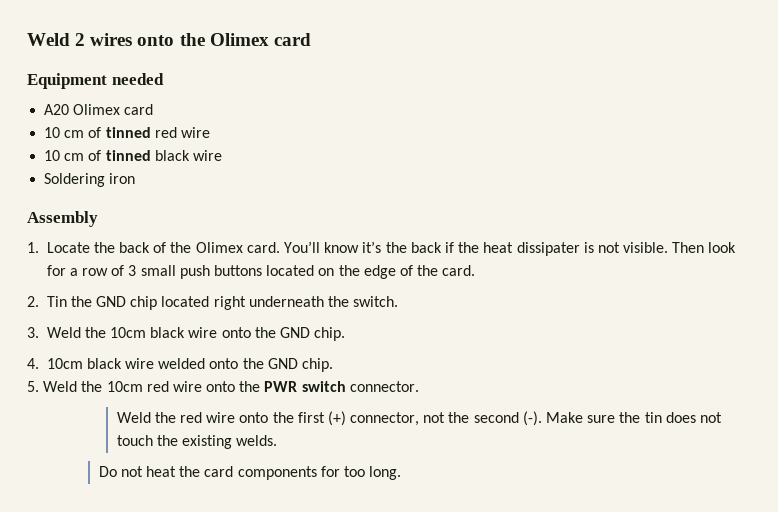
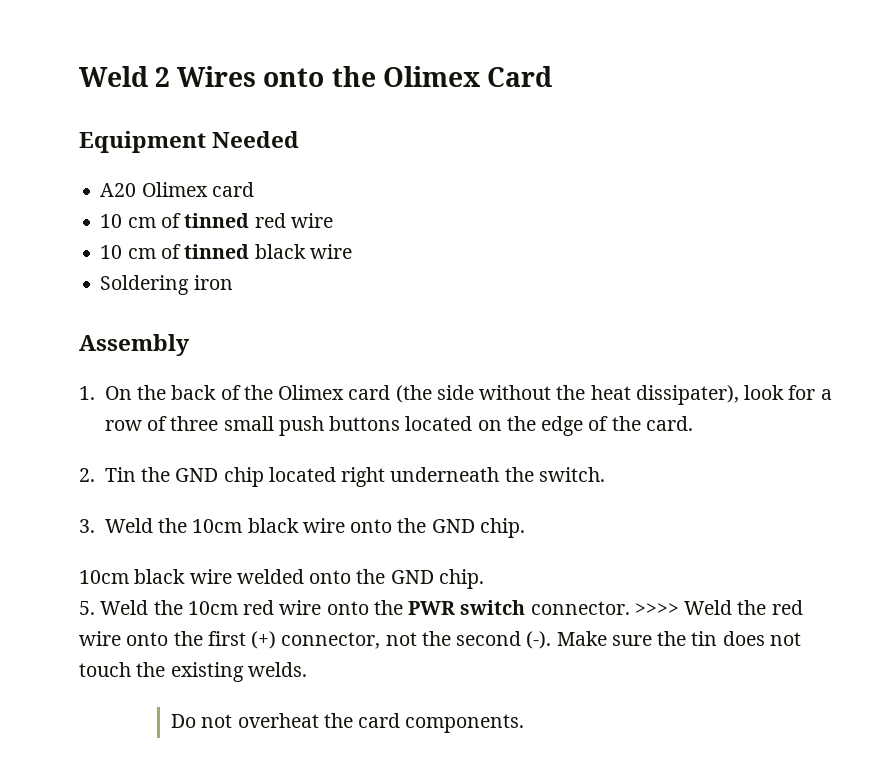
[90,33,133,46] wires -> [177,66,257,87] Wires
[273,33,311,46] card -> [486,66,552,87] Card
[111,73,164,85] needed -> [212,131,300,148] Needed
[46,242,90,253] Locate -> [104,386,132,400] On
[246,241,705,256] card. You’ll know it’s the back if the heat dissipater is not visible. Then -> [348,385,739,405] card (the side without the heat dissipater),
[128,265,137,276] 3 -> [170,416,219,431] three
[27,358,39,369] 4. -> (525, 528) none
(419, 386) // -> [634,603,679,615] >>>>
[146,466,177,477] heat -> [237,713,319,728] overheat
[237,466,402,480] components for too long. -> [405,714,525,733] components.

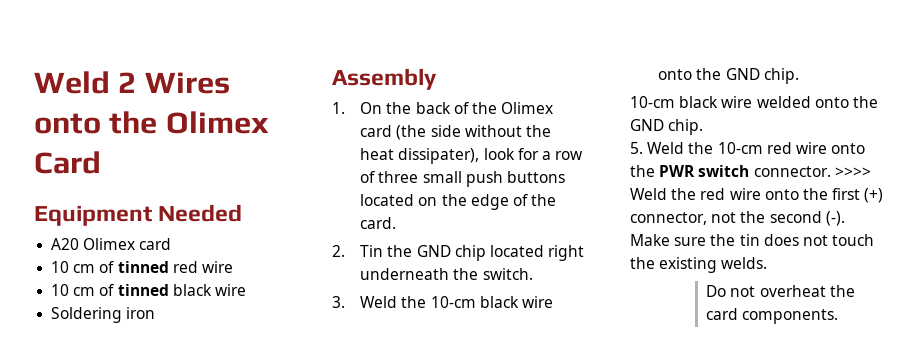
[192,519,243,533] 10cm -> [430,296,476,308] 10-cm
[79,570,129,584] 10cm -> [630,96,675,108] 10-cm
[187,601,238,615] 10cm -> [717,142,763,154] 10-cm

